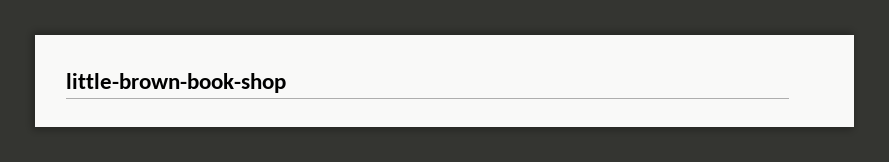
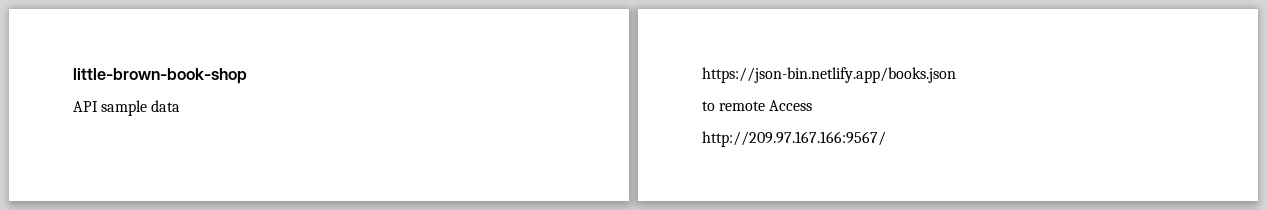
(286, 83) none -> [73,100,181,116] [702,67,956,83] [702,100,813,111] [702,131,886,147] // API sample data // https://json-bin.netlify.app/books.json // to remote Access // http://209.97.167.166:9567/

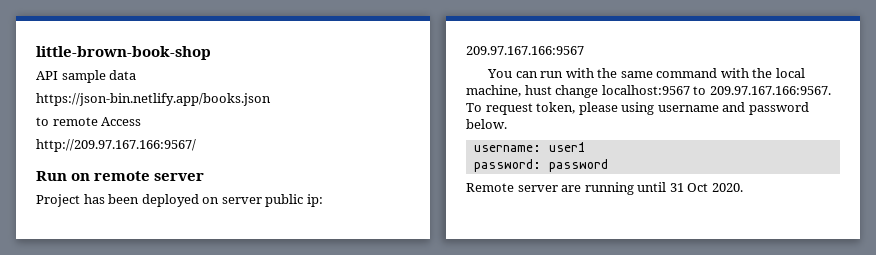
(886, 139) none -> [36,171,205,181] [36,194,323,207] [466,46,584,55] [487,68,805,78] [466,85,831,98] [466,102,809,115] [466,119,507,129] [473,142,586,152] [473,159,608,172] [466,182,743,195] // Run on remote server // Project has been deployed on server public ip: 209.97.167.166:9567 // You can run with the same command with the local machine, hust change localhost:9567 to 209.97.167.166:9567. To request token, please using username and password below. // username: user1 // password: password // Remote server are running until 31 Oct 2020.

